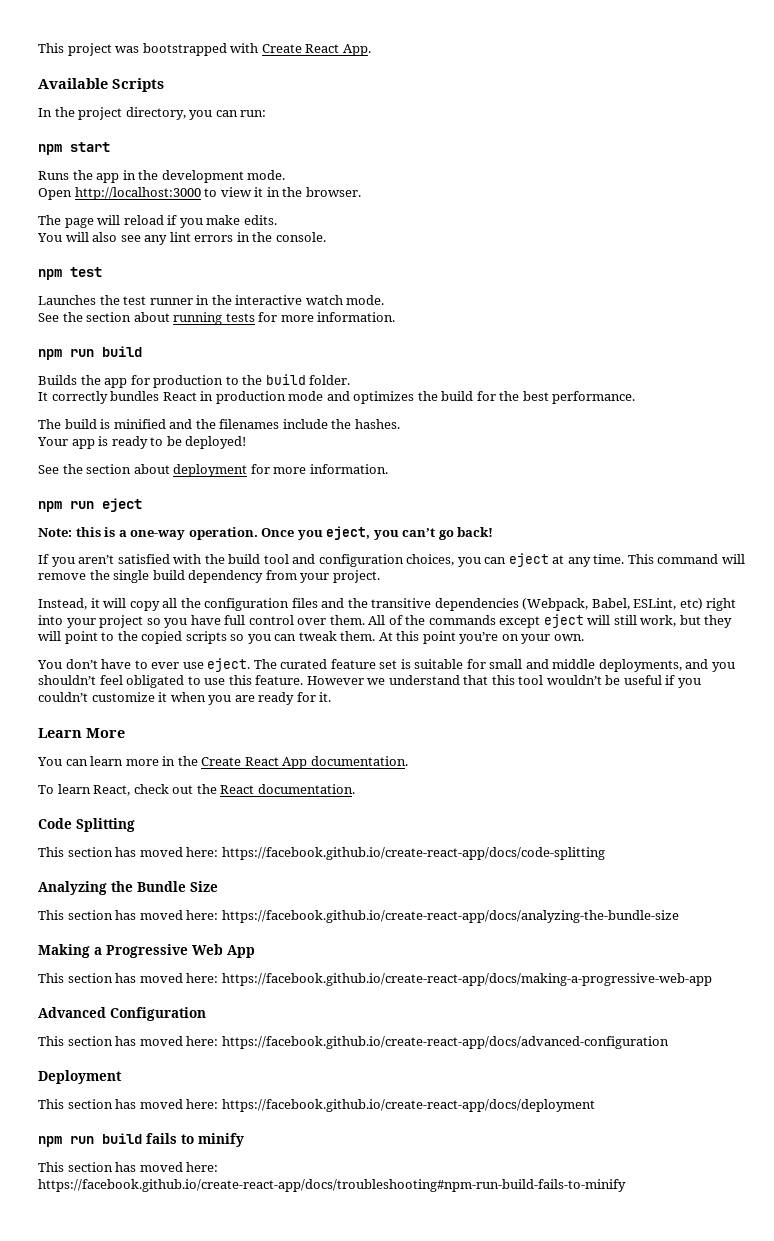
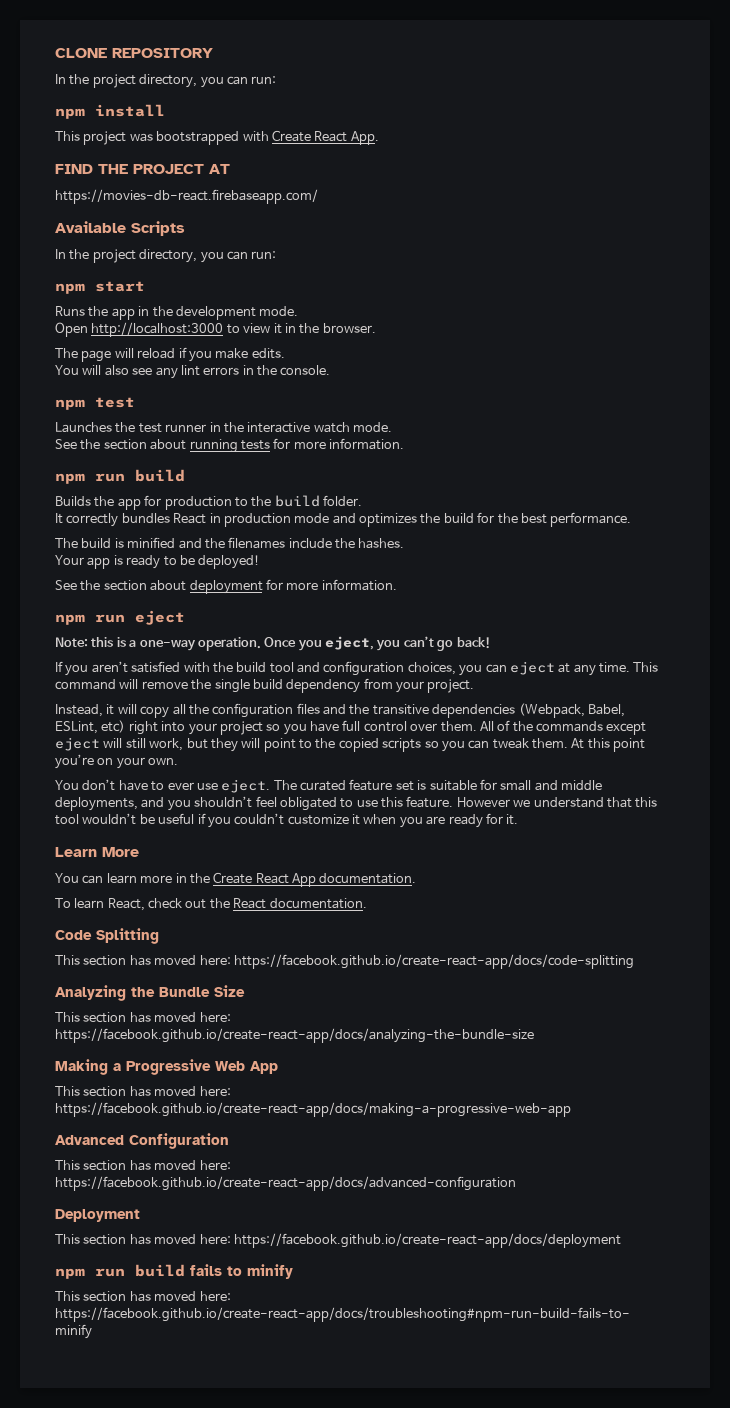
(38, 48) none -> [55,48,213,58] [55,74,277,88] [55,104,165,119] CLONE REPOSITORY // In the project directory, you can run: // npm install //
(371, 50) none -> [55,164,230,174] [55,189,318,204] // FIND THE PROJECT AT // https://movies-db-react.firebaseapp.com/

